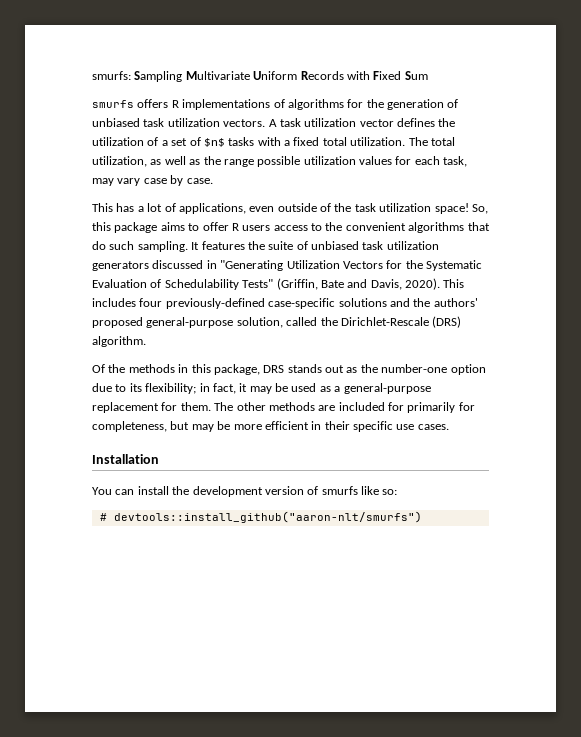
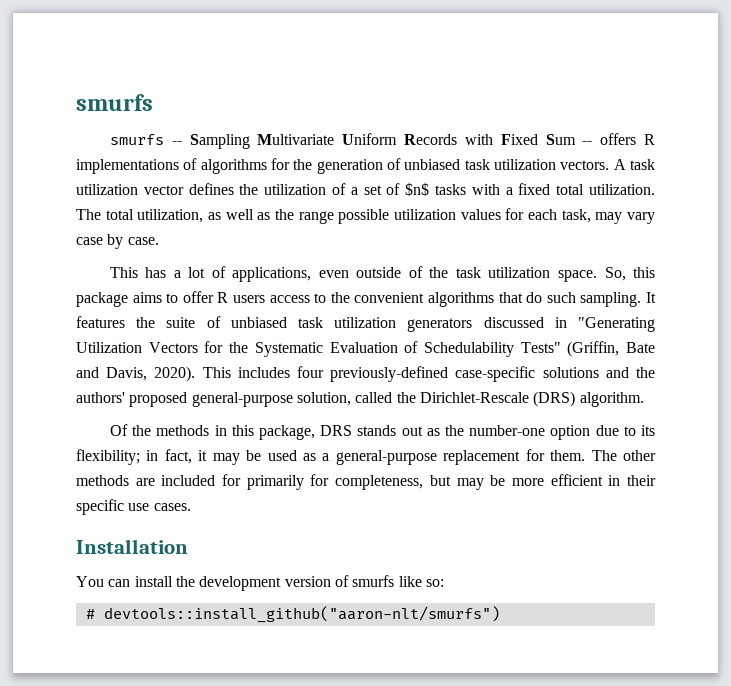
[92,71,131,80] smurfs: -> [76,94,153,111] [109,134,182,145] smurfs // smurfs --
[92,100,134,108] // smurfs -> [582,141,593,145] --
[434,203,469,214] space! -> [557,270,597,282] space.

